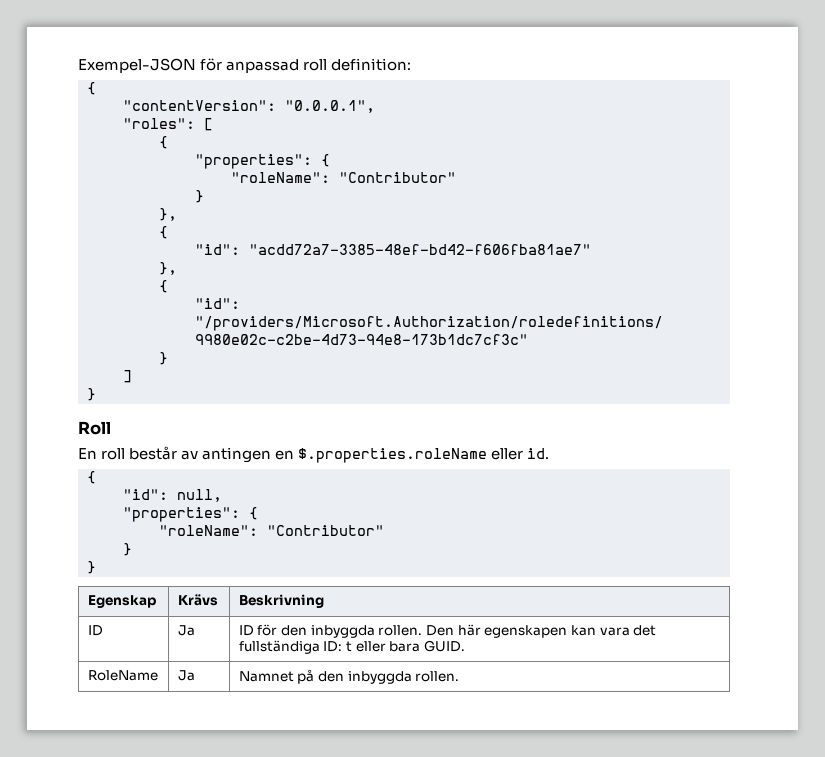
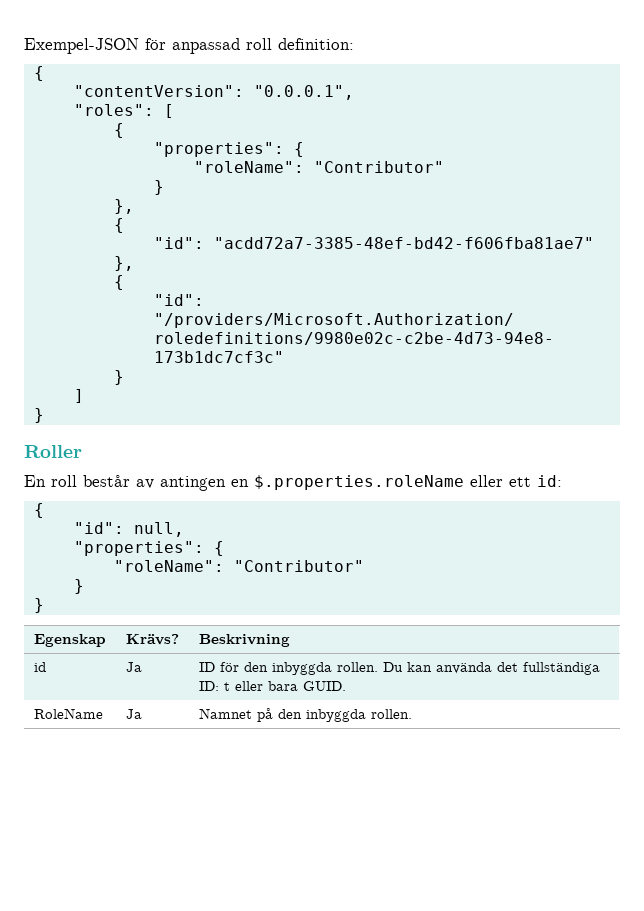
[78,421,111,435] Roll -> [24,445,82,458] Roller
[527,448,550,459] id. -> [509,475,562,487] ett id:
[177,594,218,606] Krävs -> [125,634,179,645] Krävs?
[87,625,103,636] ID -> [33,662,46,672] id
[426,624,630,638] Den här egenskapen kan vara -> [382,662,492,674] Du kan använda

